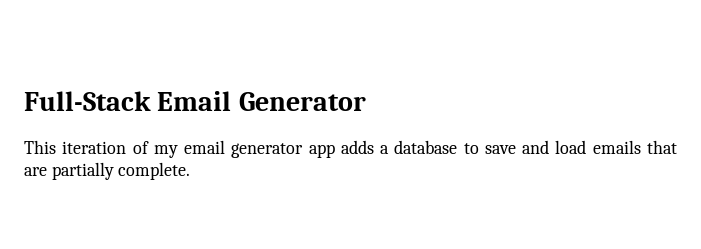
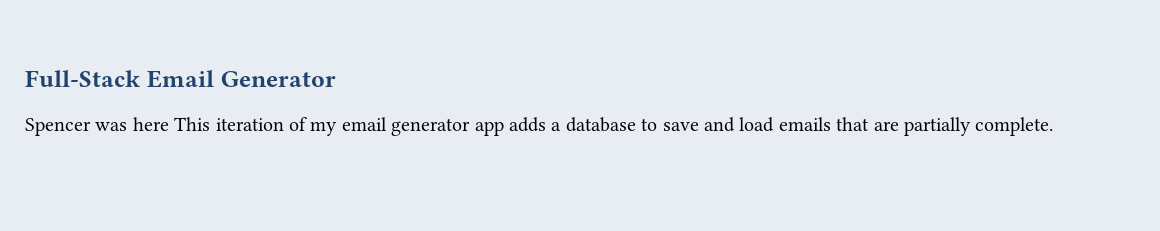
(366, 101) none -> [25,117,169,136] Spencer was here

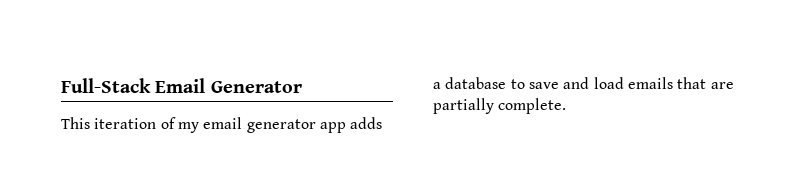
[25,117,169,136] Spencer was here -> (302, 87) none

